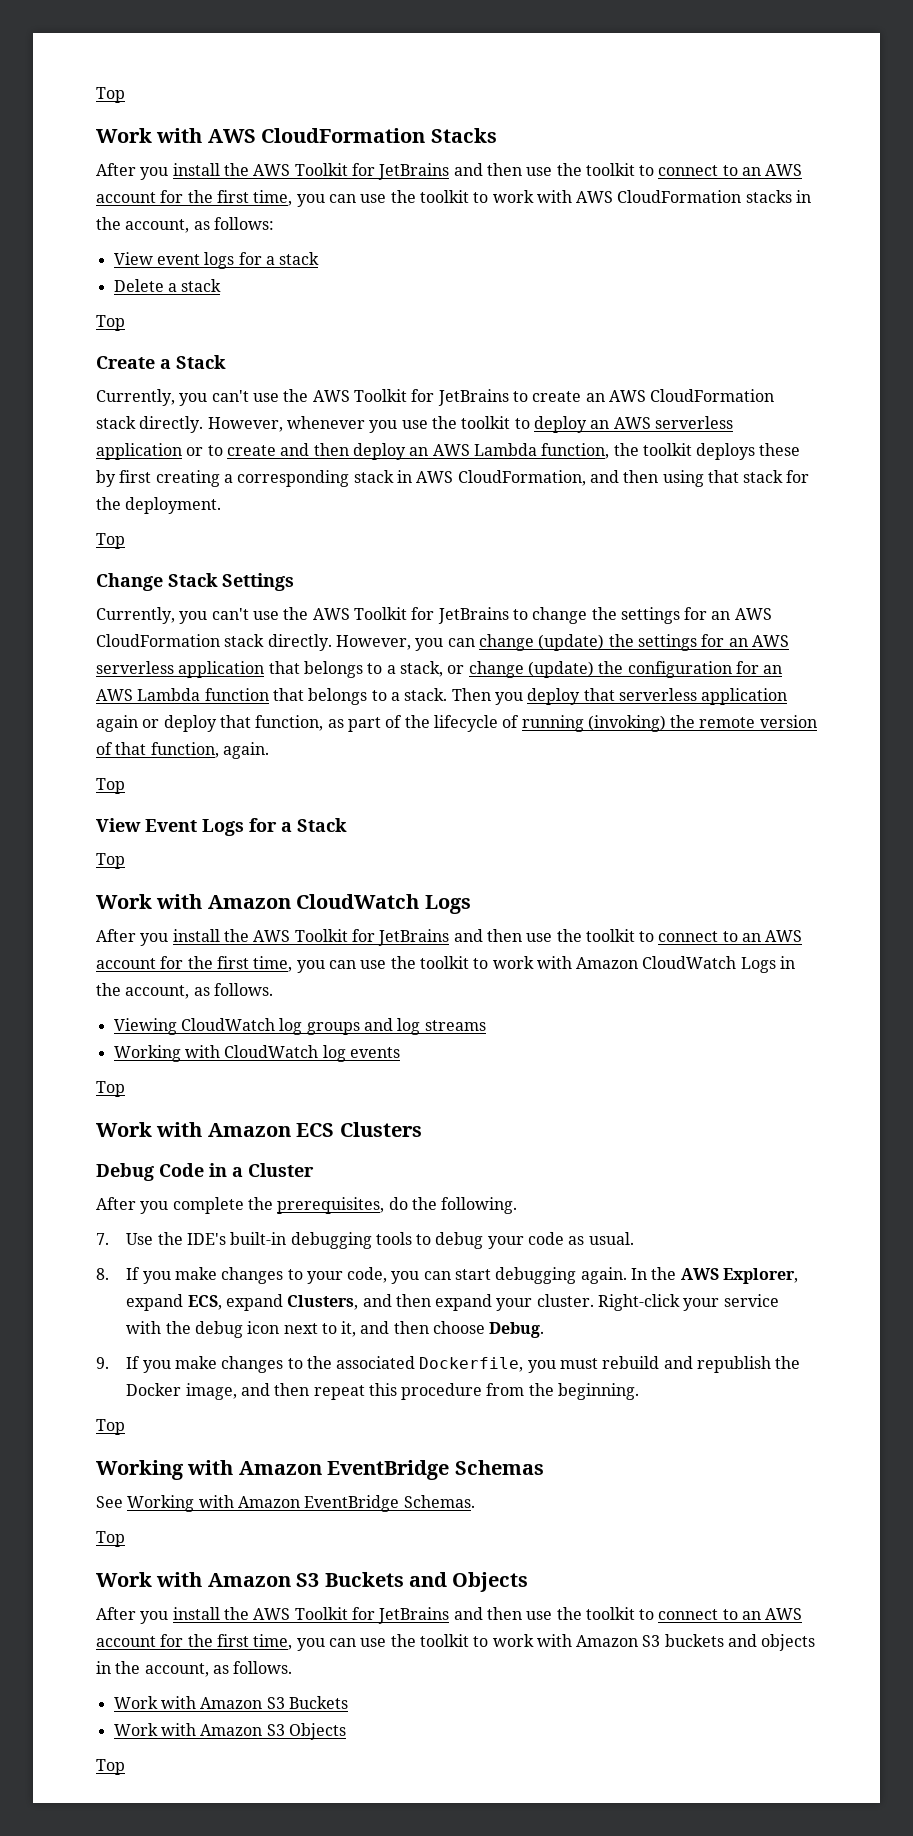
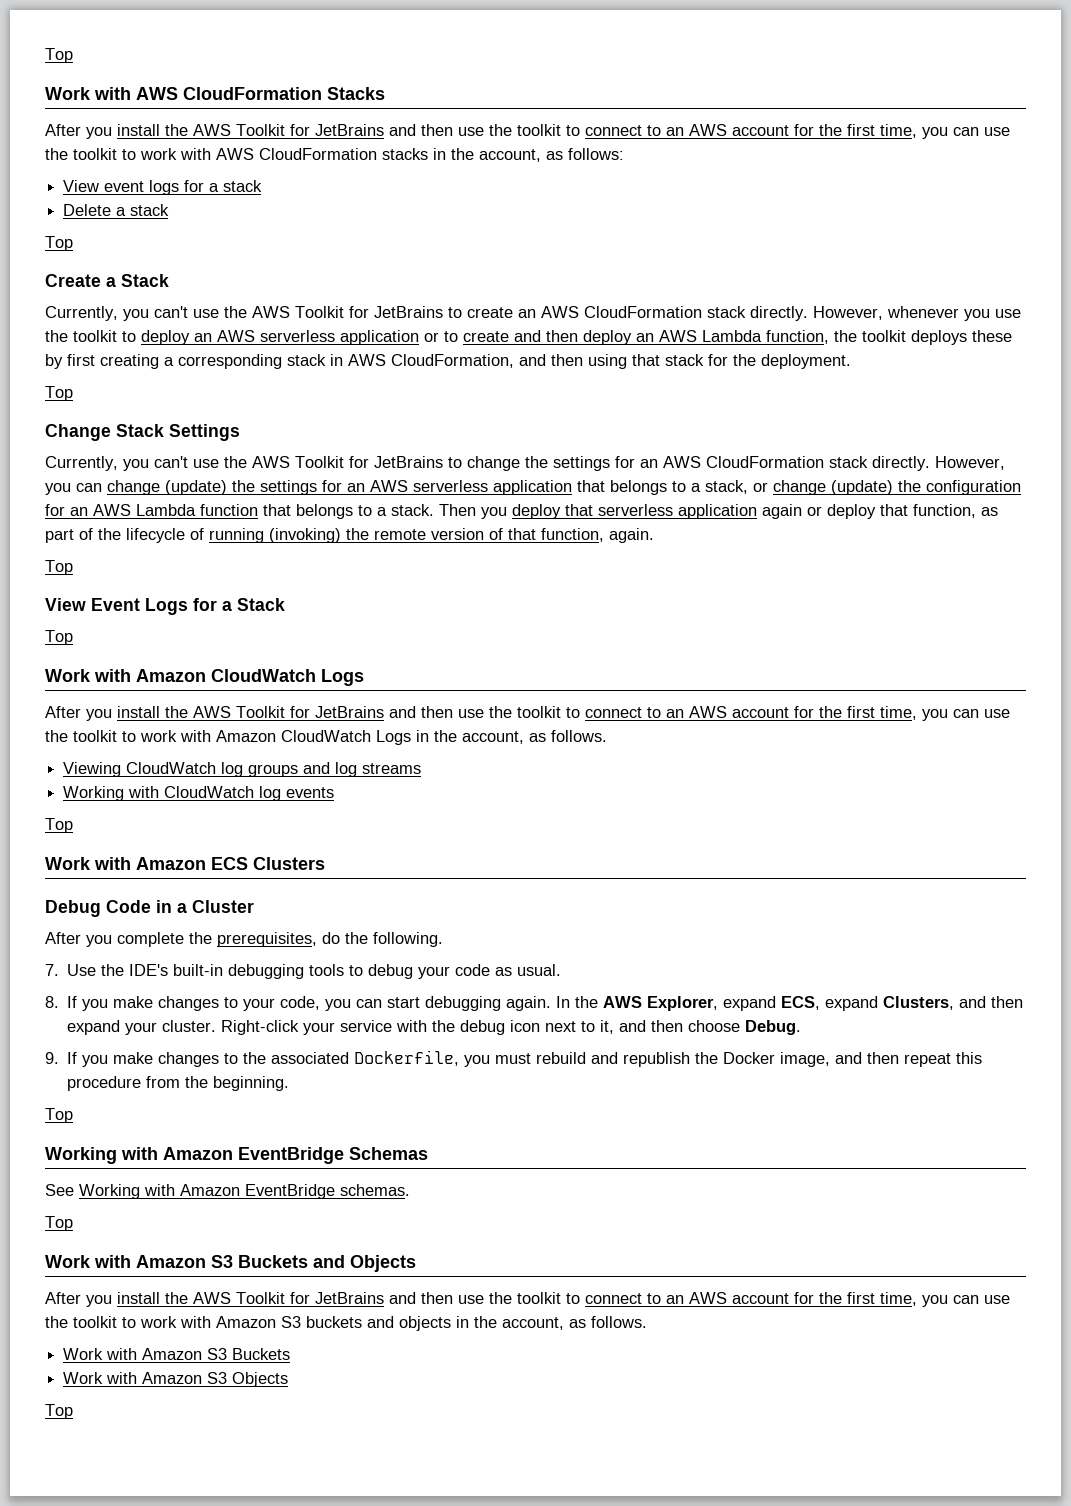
[403,1495,475,1508] Schemas. -> [340,1184,410,1196] schemas.

